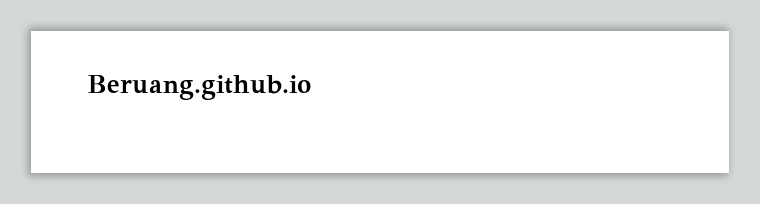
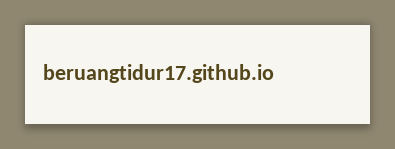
[87,75,311,100] Beruang.github.io -> [43,64,274,83] beruangtidur17.github.io

